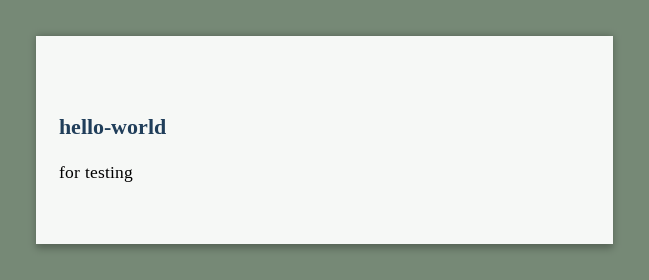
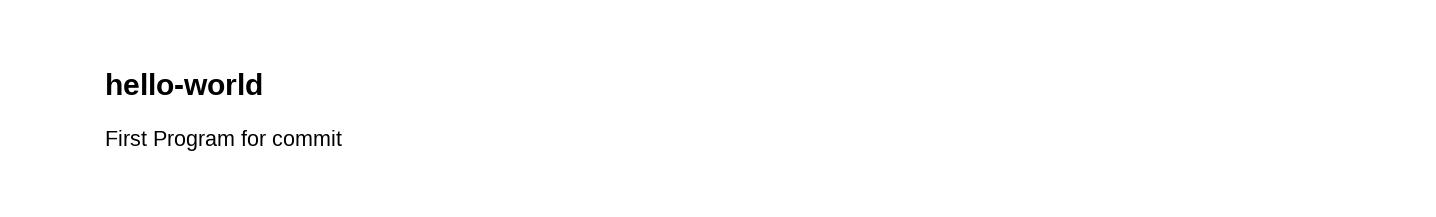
[59,166,133,182] for testing -> [105,130,342,151] First Program for commit

